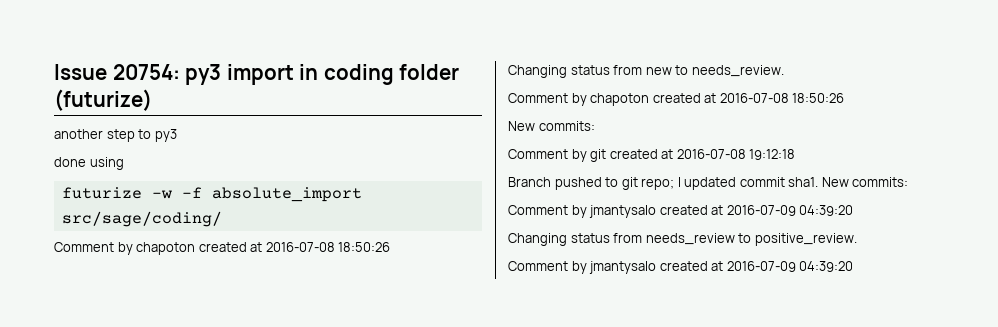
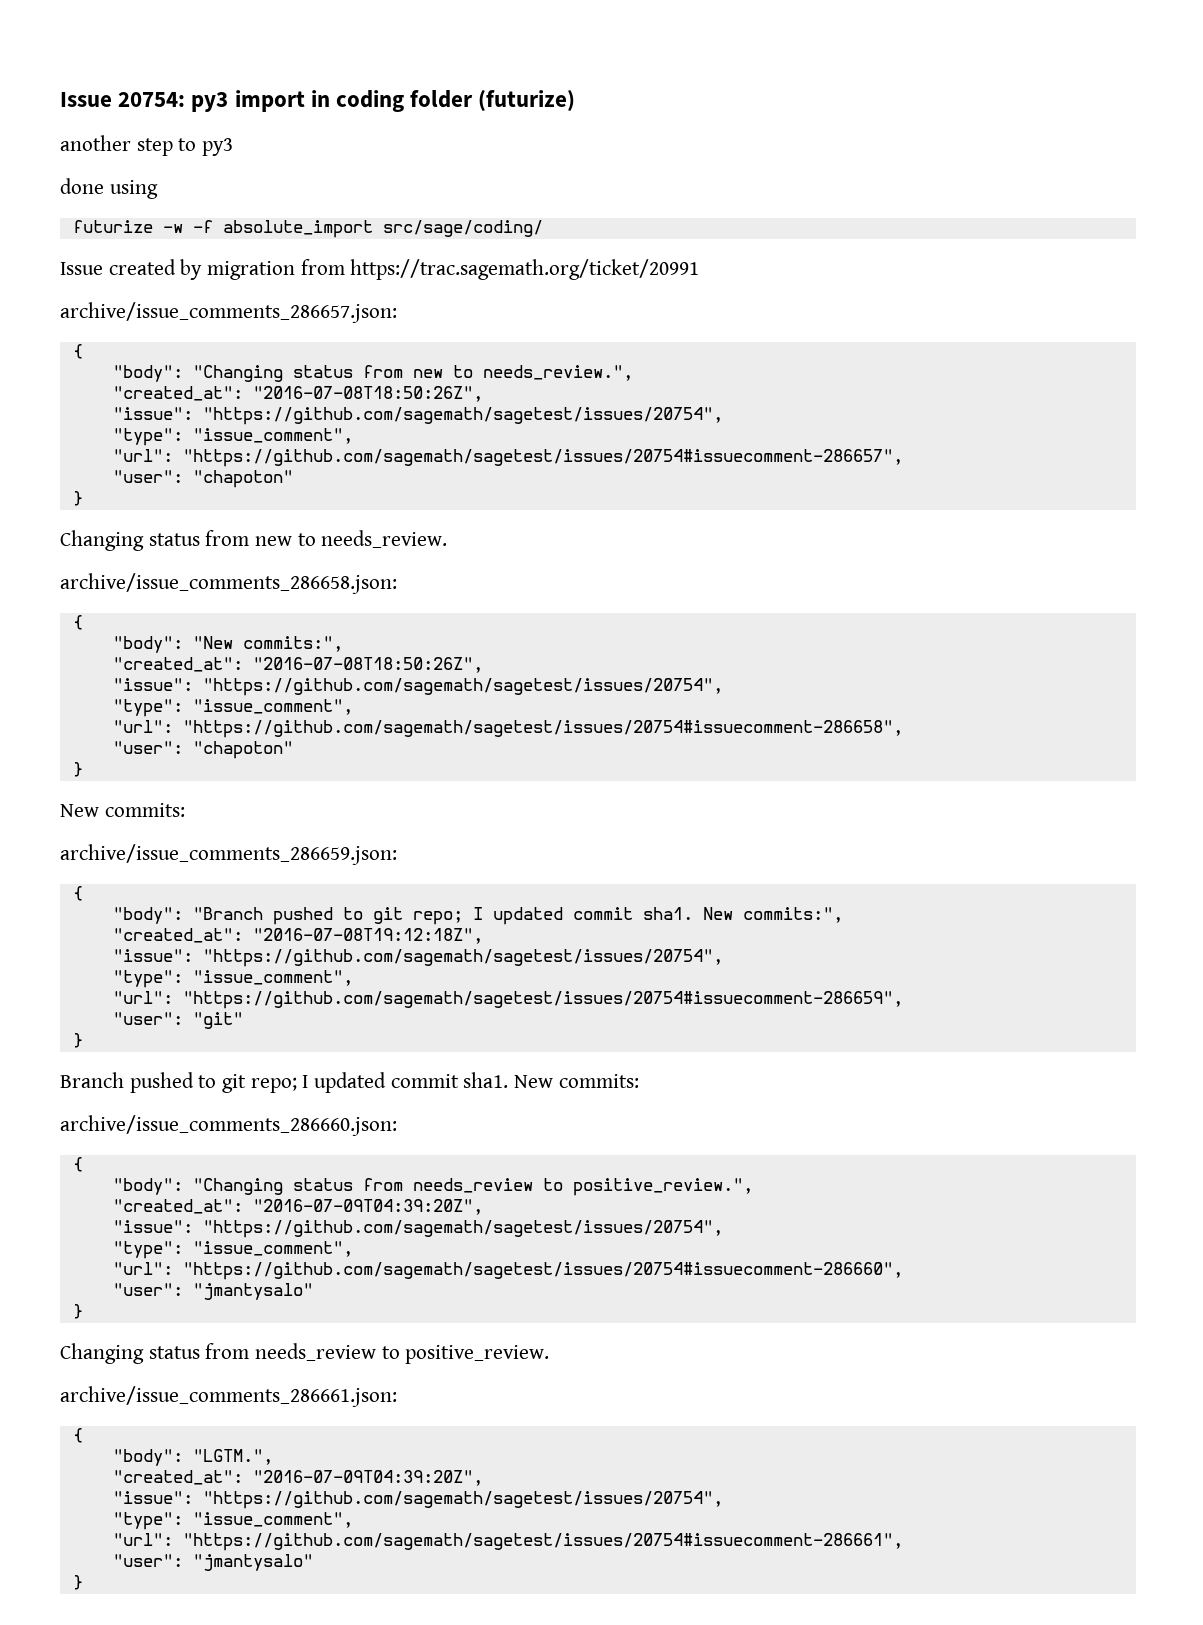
[54,242,391,255] Comment by chapoton created at 2016-07-08 18:50:26 -> [60,259,700,280] [60,302,397,323] [72,344,83,359] [112,365,633,382] [112,386,483,402] [112,407,723,425] [112,428,353,446] [112,449,903,467] [112,470,293,488] [72,491,83,506] Issue created by migration from https://trac.sagemath.org/ticket/20991 // archive/issue_comments_286657.json: // { // "body": "Changing status from new to needs_review.", // "created_at": "2016-07-08T18:50:26Z", // "issue": "https://github.com/sagemath/sagetest/issues/20754", // "type": "issue_comment", // "url": "https://github.com/sagemath/sagetest/issues/20754#issuecomment-286657", // "user": "chapoton" // }
[508,93,845,106] [508,121,595,131] [508,149,796,162] Comment by chapoton created at 2016-07-08 18:50:26 // New commits: // Comment by git created at 2016-07-08 19:12:18 -> [60,573,397,594] [72,615,83,630] [112,636,343,653] [112,657,483,673] [112,678,723,696] [112,699,353,717] [112,720,903,738] [112,741,293,759] [72,762,83,777] [60,803,185,817] [60,844,397,865] [72,886,83,901] [112,907,843,925] [112,928,483,944] [112,949,723,967] [112,970,353,988] [112,991,903,1009] [112,1012,243,1029] [72,1033,83,1048] archive/issue_comments_286658.json: // { // "body": "New commits:", // "created_at": "2016-07-08T18:50:26Z", // "issue": "https://github.com/sagemath/sagetest/issues/20754", // "type": "issue_comment", // "url": "https://github.com/sagemath/sagetest/issues/20754#issuecomment-286658", // "user": "chapoton" // } // New commits: // archive/issue_comments_286659.json: // { // "body": "Branch pushed to git repo; I updated commit sha1. New commits:", // "created_at": "2016-07-08T19:12:18Z", // "issue": "https://github.com/sagemath/sagetest/issues/20754", // "type": "issue_comment", // "url": "https://github.com/sagemath/sagetest/issues/20754#issuecomment-286659", // "user": "git" // }
[508,205,854,218] Comment by jmantysalo created at 2016-07-09 04:39:20 -> [60,1115,397,1136] [72,1157,83,1172] [112,1178,753,1196] [112,1199,483,1215] [112,1220,723,1238] [112,1241,353,1259] [112,1262,903,1280] [112,1283,313,1300] [72,1304,83,1319] archive/issue_comments_286660.json: // { // "body": "Changing status from needs_review to positive_review.", // "created_at": "2016-07-09T04:39:20Z", // "issue": "https://github.com/sagemath/sagetest/issues/20754", // "type": "issue_comment", // "url": "https://github.com/sagemath/sagetest/issues/20754#issuecomment-286660", // "user": "jmantysalo" // }
[508,261,854,274] Comment by jmantysalo created at 2016-07-09 04:39:20 -> [60,1386,397,1407] [72,1428,83,1443] [112,1449,273,1466] [112,1470,483,1486] [112,1491,723,1509] [112,1512,353,1530] [112,1533,903,1551] [112,1554,313,1571] [72,1575,83,1590] archive/issue_comments_286661.json: // { // "body": "LGTM.", // "created_at": "2016-07-09T04:39:20Z", // "issue": "https://github.com/sagemath/sagetest/issues/20754", // "type": "issue_comment", // "url": "https://github.com/sagemath/sagetest/issues/20754#issuecomment-286661", // "user": "jmantysalo" // }

